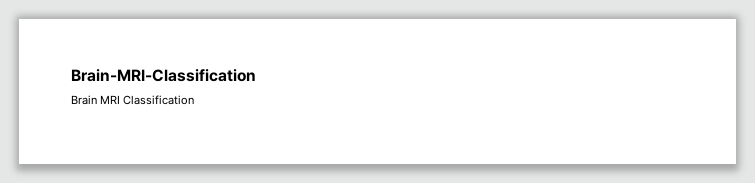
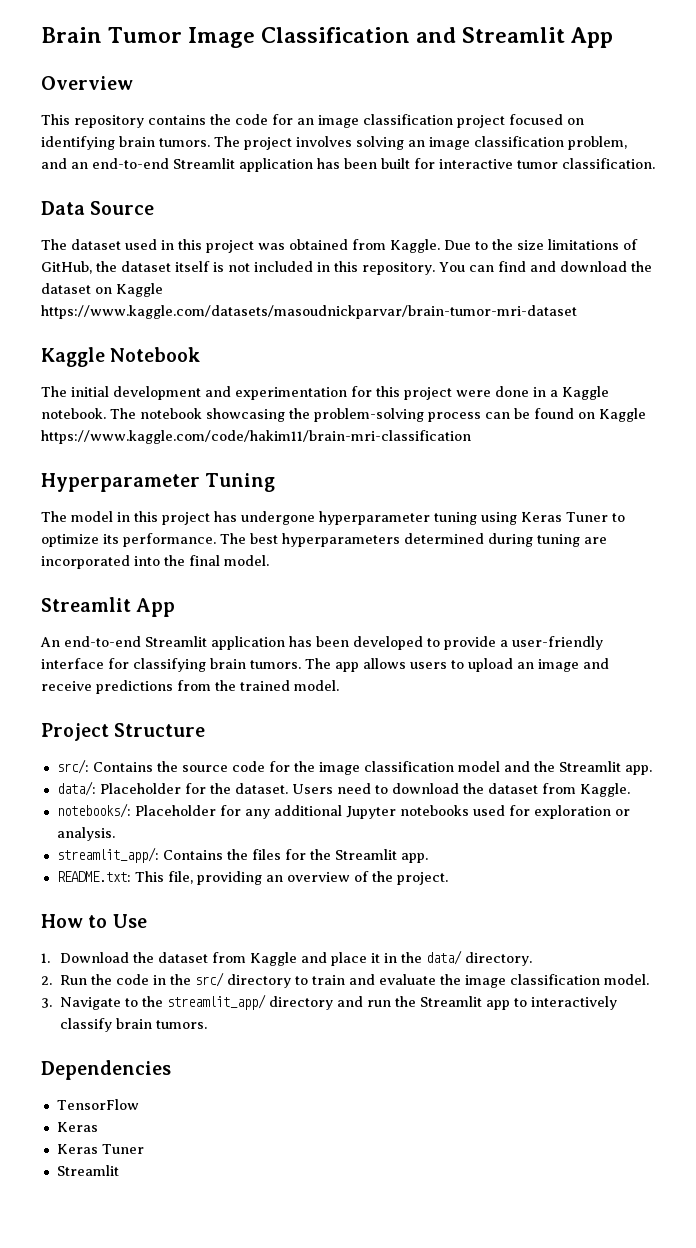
[71,69,256,82] [71,95,195,105] Brain-MRI-Classification // Brain MRI Classification -> [41,27,614,48] [41,76,133,90] [41,114,584,128] [41,136,627,150] [41,158,655,172] [41,201,155,215] [41,239,638,253] [41,261,652,275] [41,283,163,297] [41,305,577,319] [41,347,201,367] [41,386,609,400] [41,408,646,422] [41,430,471,444] [41,473,276,492] [41,511,625,525] [41,533,607,547] [41,555,269,569] [41,597,176,617] [40,636,603,650] [41,658,609,672] [41,680,339,694] [41,723,206,741] [56,759,652,775] [56,781,630,797] [56,803,630,819] [56,827,115,841] [56,847,428,863] [56,871,448,885] [41,914,147,928] [41,950,533,966] [41,972,650,988] [41,994,618,1010] [60,1018,208,1032] [41,1060,171,1080] [56,1099,139,1110] [56,1122,98,1132] [56,1144,144,1154] [56,1165,119,1176] Brain Tumor Image Classification and Streamlit App // Overview // This repository contains the code for an image classification project focused on identifying brain tumors. The project involves solving an image classification problem, and an end-to-end Streamlit application has been built for interactive tumor classification. // Data Source // The dataset used in this project was obtained from Kaggle. Due to the size limitations of GitHub, the dataset itself is not included in this repository. You can find and download the dataset on Kaggle https://www.kaggle.com/datasets/masoudnickparvar/brain-tumor-mri-dataset // Kaggle Notebook // The initial development and experimentation for this project were done in a Kaggle notebook. The notebook showcasing the problem-solving process can be found on Kaggle https://www.kaggle.com/code/hakim11/brain-mri-classification // Hyperparameter Tuning // The model in this project has undergone hyperparameter tuning using Keras Tuner to optimize its performance. The best hyperparameters determined during tuning are incorporated into the final model. // Streamlit App // An end-to-end Streamlit application has been developed to provide a user-friendly interface for classifying brain tumors. The app allows users to upload an image and receive predictions from the trained model. // Project Structure // src/: Contains the source code for the image classification model and the Streamlit app. // data/: Placeholder for the dataset. Users need to download the dataset from Kaggle. // notebooks/: Placeholder for any additional Jupyter notebooks used for exploration or analysis. // streamlit_app/: Contains the files for the Streamlit app. // README.txt: This file, providing an overview of the project. // How to Use // 1. Download the dataset from Kaggle and place it in the data/ directory. // 2. Run the code in the src/ directory to train and evaluate the image classification model. // 3. Navigate to the streamlit_app/ directory and run the Streamlit app to interactively classify brain tumors. // Dependencies // TensorFlow // Keras // Keras Tuner // Streamlit

